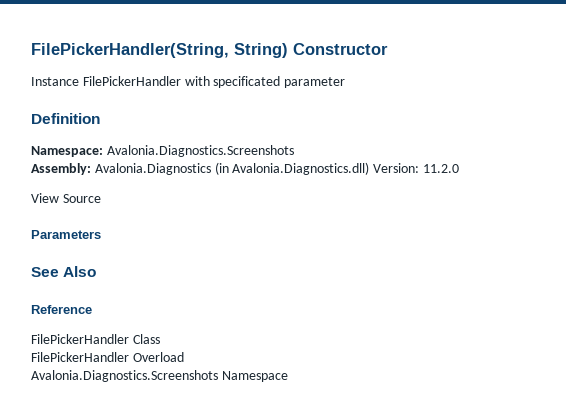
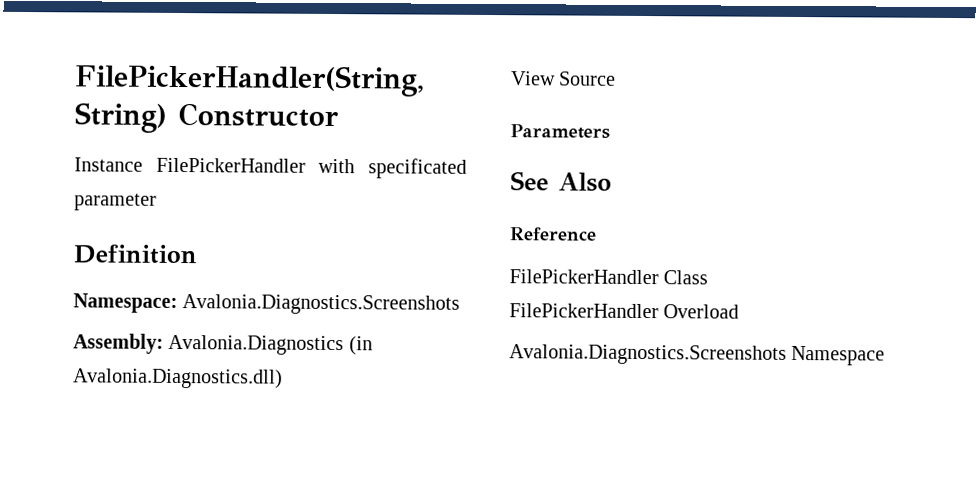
[373,163,459,173] Version: 11.2.0 -> (283, 378) none

